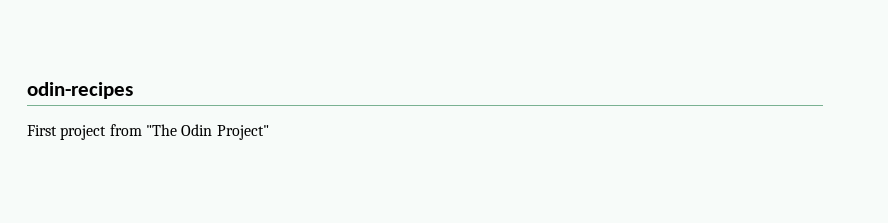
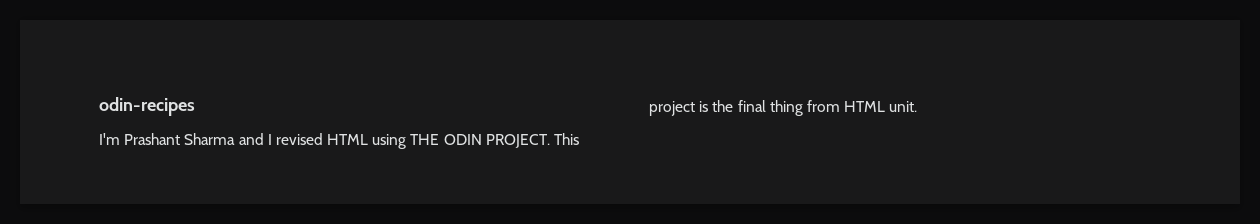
[27,124,269,140] First project from "The Odin Project" -> [99,133,580,149] [649,100,918,116] I'm Prashant Sharma and I revised HTML using THE ODIN PROJECT. This project is the final thing from HTML unit.

